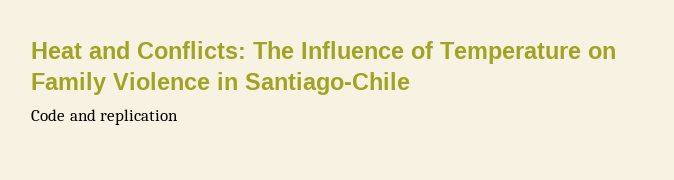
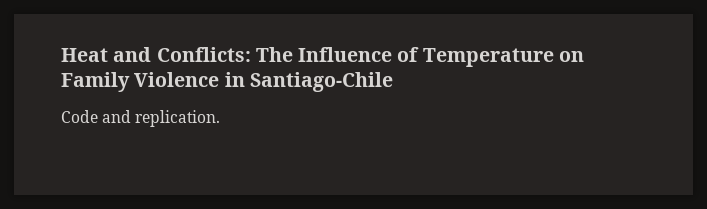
[100,109,179,125] replication -> [135,110,221,127] replication.

